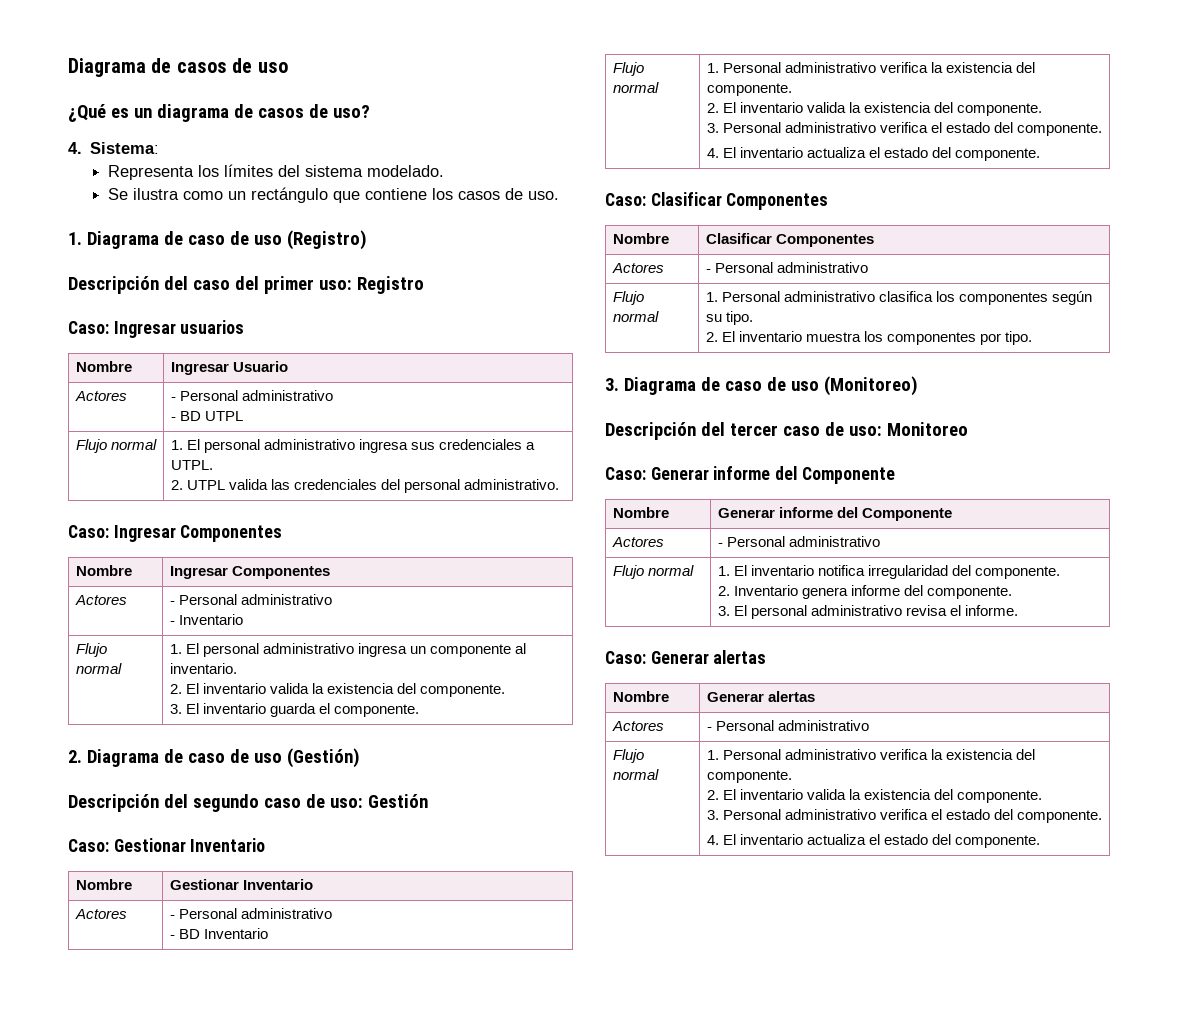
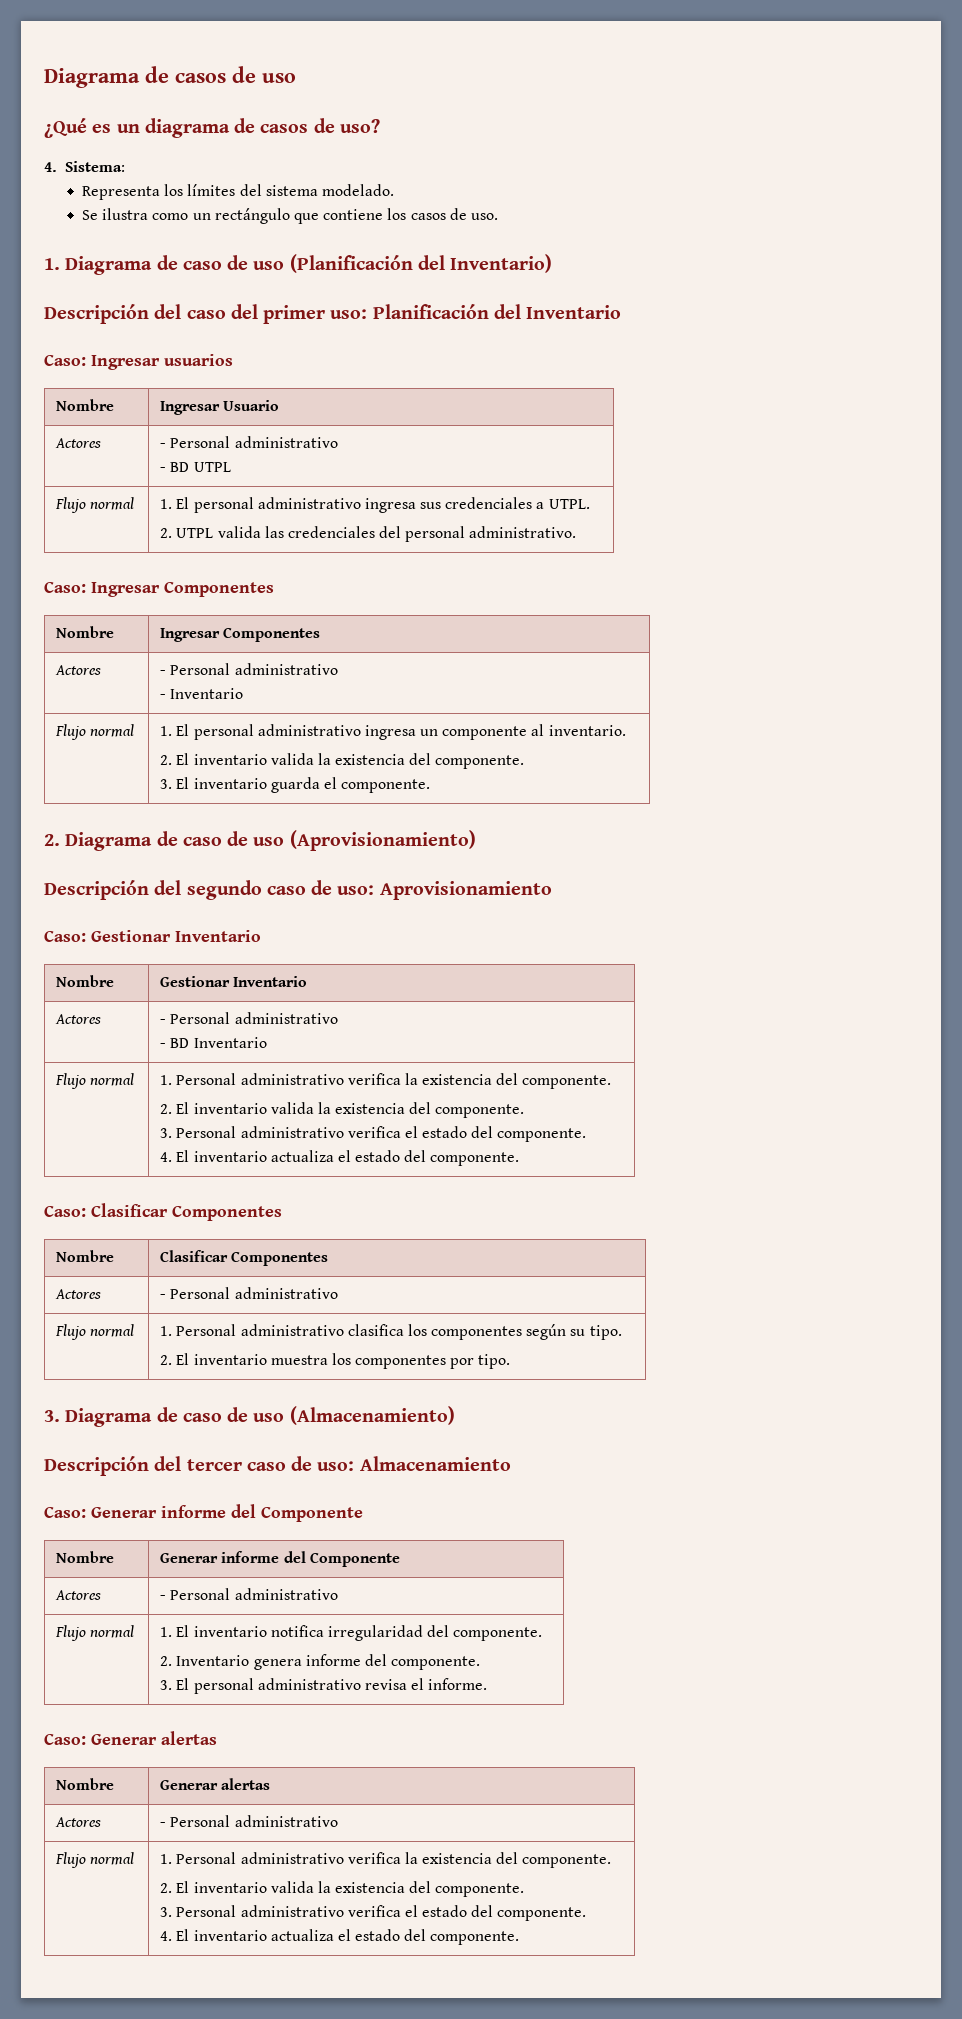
[286,230,367,250] (Registro) -> [289,254,553,273] (Planificación del Inventario)
[356,276,424,294] Registro -> [372,304,622,319] Planificación del Inventario
[286,748,360,768] (Gestión) -> [289,830,476,851] (Aprovisionamiento)
[367,794,428,808] Gestión -> [379,881,552,900] Aprovisionamiento
[823,376,918,396] (Monitoreo) -> [289,1406,455,1425] (Almacenamiento)
[886,422,968,436] Monitoreo -> [359,1456,511,1471] Almacenamiento

